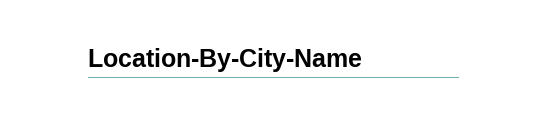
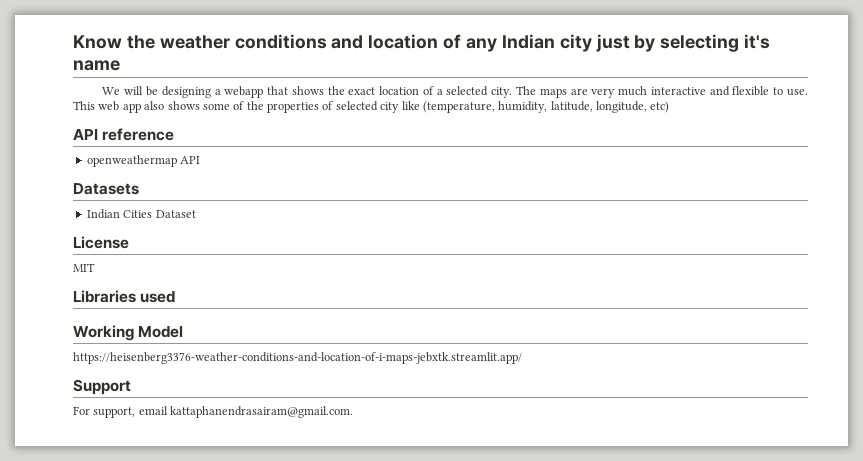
[88,48,362,72] Location-By-City-Name -> [73,34,771,52] [73,60,120,71] [102,86,809,98] [73,101,670,113] [73,128,175,141] [86,155,201,167] [73,183,139,195] [86,209,196,219] [73,236,129,249] [73,263,95,272] [73,290,176,303] [73,325,184,341] [73,352,522,364] [73,379,131,395] [73,406,354,418] Know the weather conditions and location of any Indian city just by selecting it's name // We will be designing a webapp that shows the exact location of a selected city. The maps are very much interactive and flexible to use. This web app also shows some of the properties of selected city like (temperature, humidity, latitude, longitude, etc) // API reference // openweathermap API // Datasets // Indian Cities Dataset // License // MIT // Libraries used // Working Model // https://heisenberg3376-weather-conditions-and-location-of-i-maps-jebxtk.streamlit.app/ // Support // For support, email kattaphanendrasairam@gmail.com.

